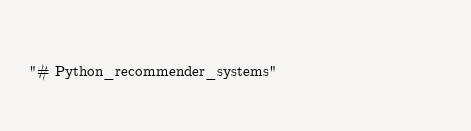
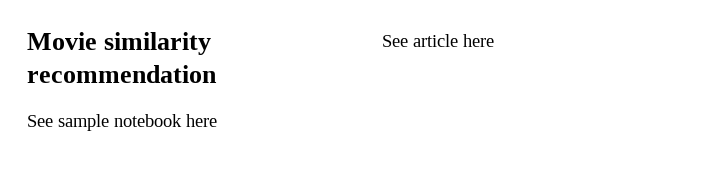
[29,63,277,82] "# Python_recommender_systems" -> [27,32,212,55] [27,65,217,83] [27,114,217,131] [382,34,494,47] Movie similarity recommendation // See sample notebook here // See article here

